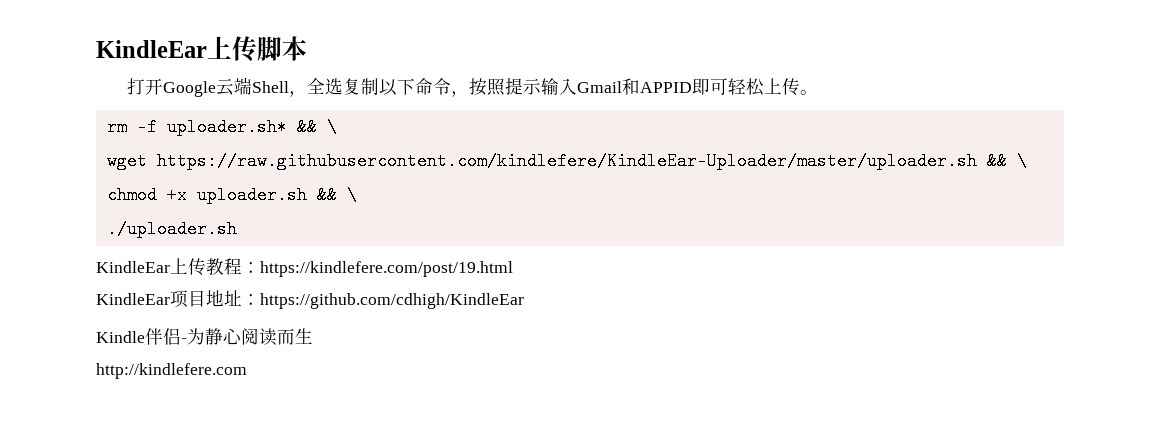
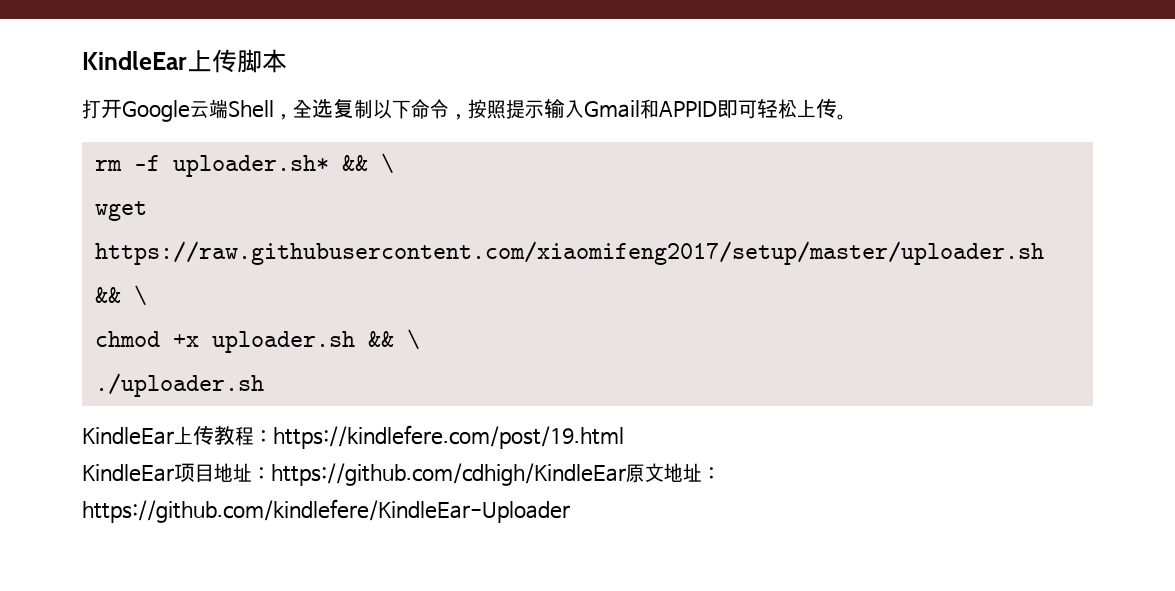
[156,152,977,170] https://raw.githubusercontent.com/kindlefere/KindleEar-Uploader/master/uploader.sh -> [94,241,1044,265] https://raw.githubusercontent.com/xiaomifeng2017/setup/master/uploader.sh
[96,328,313,346] [96,363,247,379] // Kindle伴侣-为静心阅读而生 // http://kindlefere.com -> [626,463,721,483] [82,499,570,523] 原文地址：https://github.com/kindlefere/KindleEar-Uploader

